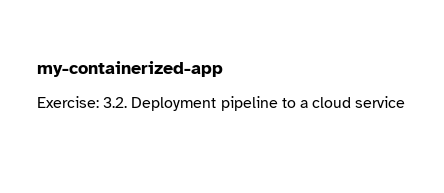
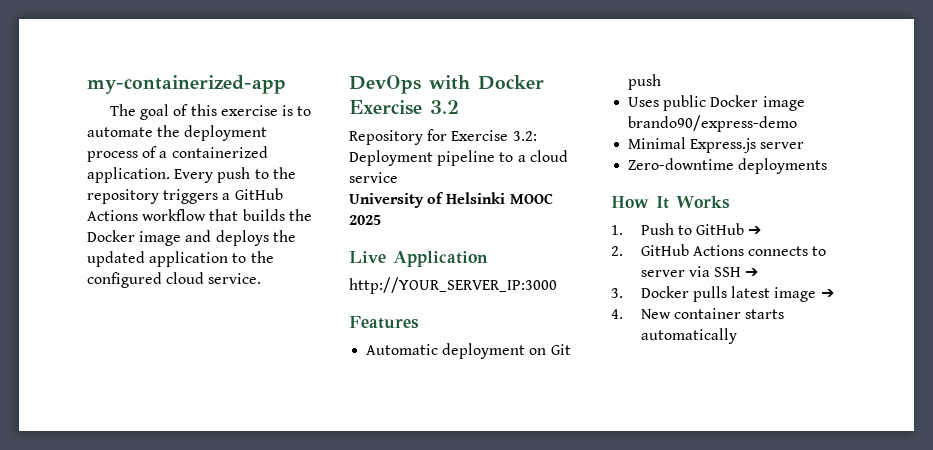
[37,96,128,108] Exercise: 3.2. -> [109,104,312,120] [87,125,268,141] [87,146,268,162] [87,167,296,183] [87,188,283,204] [87,209,312,221] [87,230,296,246] [87,251,274,267] [87,272,262,288] [349,75,544,94] [349,100,459,115] [349,129,537,145] The goal of this exercise is to automate the deployment process of a containerized application. Every push to the repository triggers a GitHub Actions workflow that builds the Docker image and deploys the updated application to the configured cloud service. // DevOps with Docker Exercise 3.2 // Repository for Exercise 3.2:
(406, 102) none -> [349,192,553,208] [349,215,381,225] [349,251,488,267] [349,277,557,294] [349,316,419,329] [366,343,571,359] [628,74,662,90] [628,95,805,111] [628,115,798,132] [628,137,805,153] [628,158,828,174] [611,196,730,209] [611,223,762,235] [611,244,827,256] [640,266,759,277] [611,286,834,302] [611,308,785,319] [640,328,737,344] // University of Helsinki MOOC 2025 // Live Application // http://YOUR_SERVER_IP:3000 // Features // Automatic deployment on Git push // Uses public Docker image brando90/express-demo // Minimal Express.js server // Zero-downtime deployments // How It Works // 1. Push to GitHub ➔ // 2. GitHub Actions connects to server via SSH ➔ // 3. Docker pulls latest image ➔ // 4. New container starts automatically

